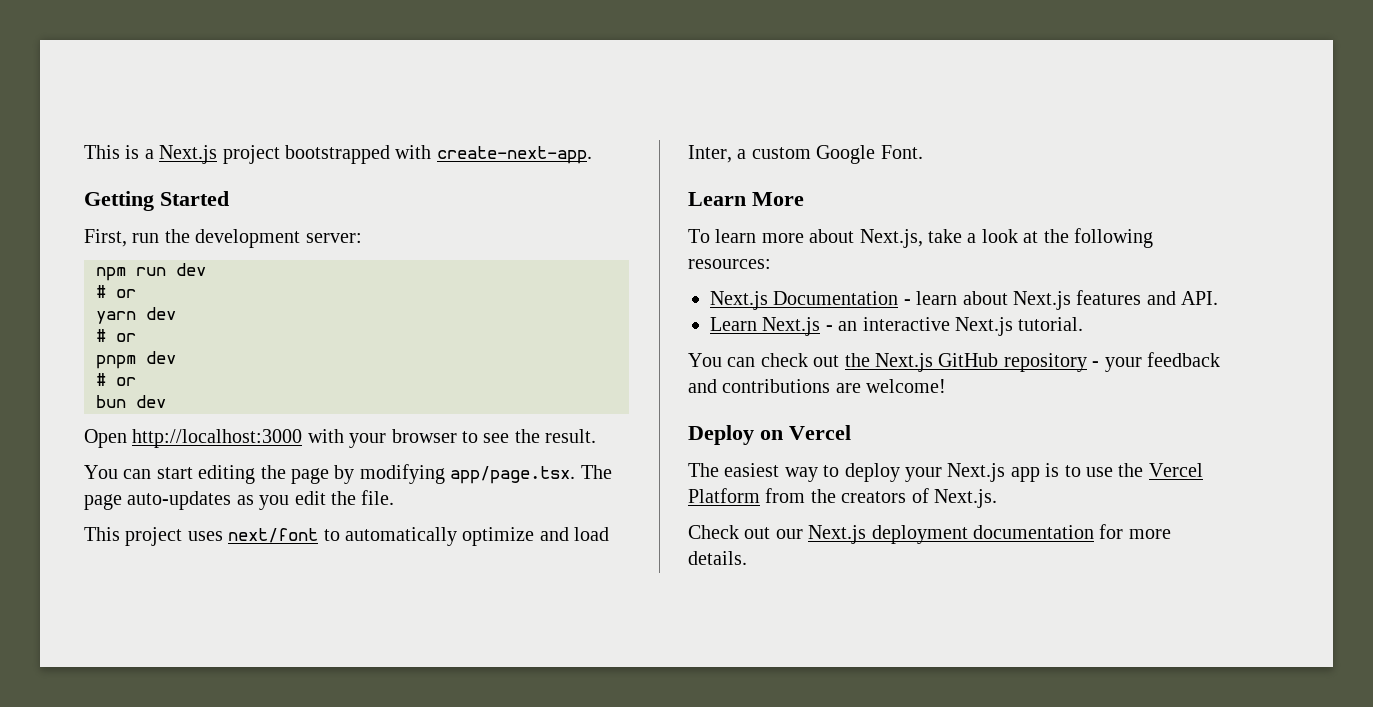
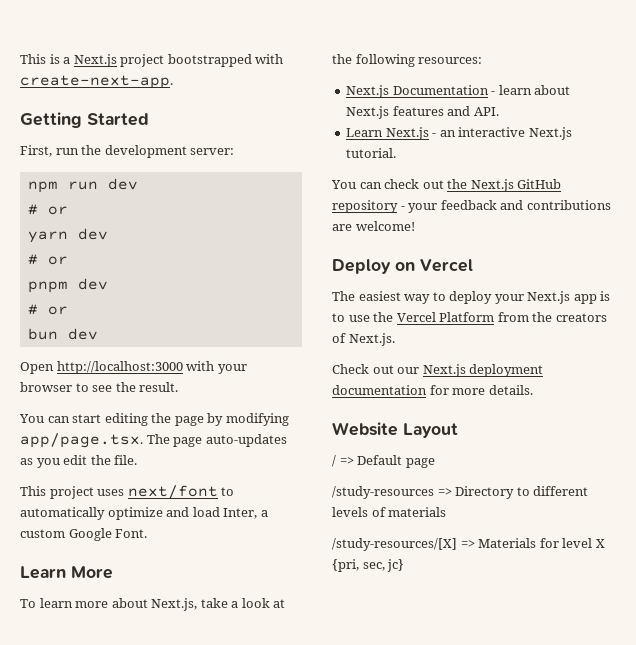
(747, 558) none -> [332,422,458,438] [332,455,435,468] [332,486,589,499] [332,507,447,517] [332,538,605,551] [332,559,405,572] // Website Layout // / => Default page // /study-resources => Directory to different levels of materials // /study-resources/[X] => Materials for level X {pri, sec, jc}

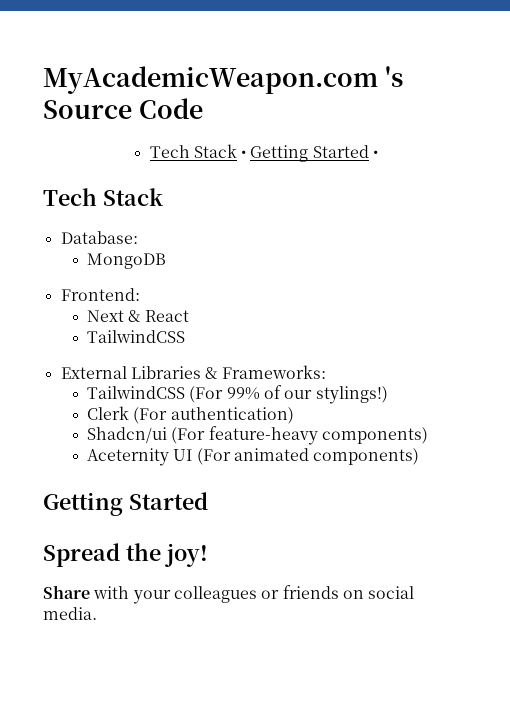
[20,54,284,67] [20,75,173,89] [20,112,149,128] [20,145,235,158] [27,178,138,193] [27,204,68,215] [27,228,108,243] [27,254,68,265] [27,278,108,293] [27,304,68,315] [27,328,98,340] [20,361,247,374] [20,382,179,392] [19,413,289,426] [20,433,287,448] [20,455,138,468] [20,485,235,499] [20,507,268,520] [20,528,148,541] [20,566,113,579] [20,598,286,611] [332,54,483,67] [346,85,571,98] [346,106,499,119] [346,127,572,140] [346,148,397,158] [331,179,562,192] [332,200,611,213] [332,221,415,231] [332,259,473,274] [332,291,611,304] [332,312,607,322] [332,333,395,346] [332,364,544,377] [332,385,533,395] [332,422,458,438] [332,455,435,468] [332,486,589,499] [332,507,447,517] [332,538,605,551] [332,559,405,572] This is a Next.js project bootstrapped with create-next-app. // Getting Started // First, run the development server: // npm run dev // # or // yarn dev // # or // pnpm dev // # or // bun dev // Open http://localhost:3000 with your browser to see the result. // You can start editing the page by modifying app/page.tsx. The page auto-updates as you edit the file. // This project uses next/font to automatically optimize and load Inter, a custom Google Font. // Learn More // To learn more about Next.js, take a look at the following resources: // Next.js Documentation - learn about Next.js features and API. // Learn Next.js - an interactive Next.js tutorial. // You can check out the Next.js GitHub repository - your feedback and contributions are welcome! // Deploy on Vercel // The easiest way to deploy your Next.js app is to use the Vercel Platform from the creators of Next.js. // Check out our Next.js deployment documentation for more details. // Website Layout // / => Default page // /study-resources => Directory to different levels of materials // /study-resources/[X] => Materials for level X {pri, sec, jc} -> [43,66,403,94] [43,98,203,119] [149,144,379,162] [43,188,163,206] [60,231,138,244] [86,253,166,269] [60,288,140,301] [86,310,189,322] [86,330,185,343] [60,365,326,379] [86,385,388,404] [86,406,294,424] [86,426,428,445] [86,448,420,466] [43,492,208,516] [43,543,208,567] [43,585,415,604] [43,607,97,620] MyAcademicWeapon.com 's Source Code // Tech Stack • Getting Started • // Tech Stack // Database: // MongoDB // Frontend: // Next & React // TailwindCSS // External Libraries & Frameworks: // TailwindCSS (For 99% of our stylings!) // Clerk (For authentication) // Shadcn/ui (For feature-heavy components) // Aceternity UI (For animated components) // Getting Started // Spread the joy! // Share with your colleagues or friends on social media.

